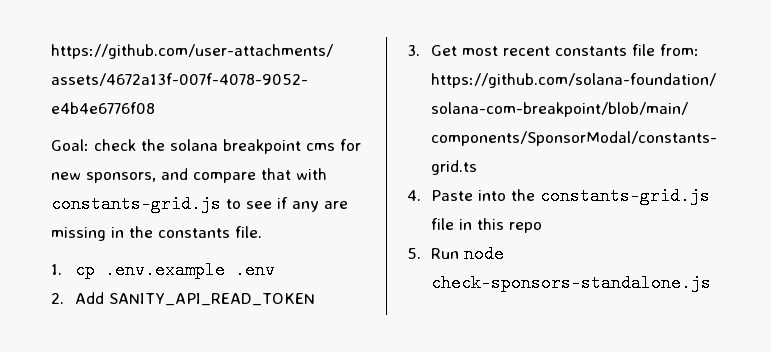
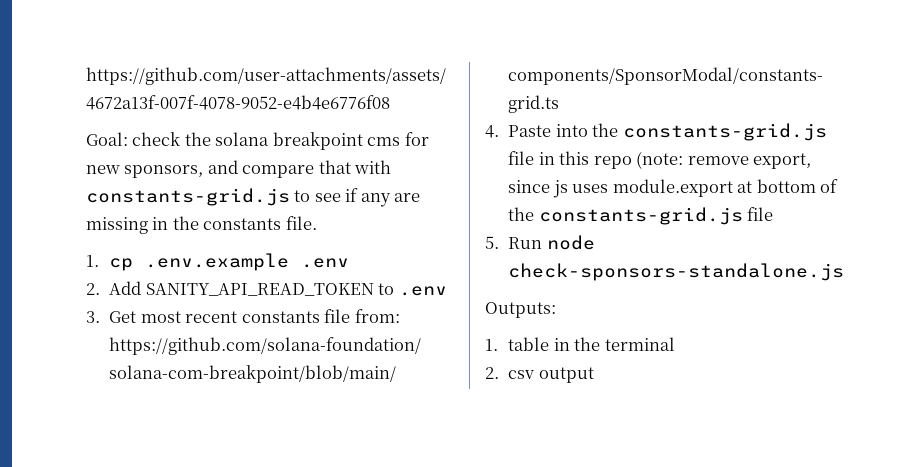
(316, 299) none -> [378,283,447,296] to .env
[407,245,505,263] [431,274,712,292] // 5. Run node check-sponsors-standalone.js -> [636,151,811,169] [508,179,838,198] [508,207,774,225] [485,235,595,250] [508,263,845,281] [485,302,556,318] [485,337,675,351] [485,367,594,383] (note: remove export, since js uses module.export at bottom of the constants-grid.js file // 5. Run node check-sponsors-standalone.js // Outputs: // 1. table in the terminal // 2. csv output

